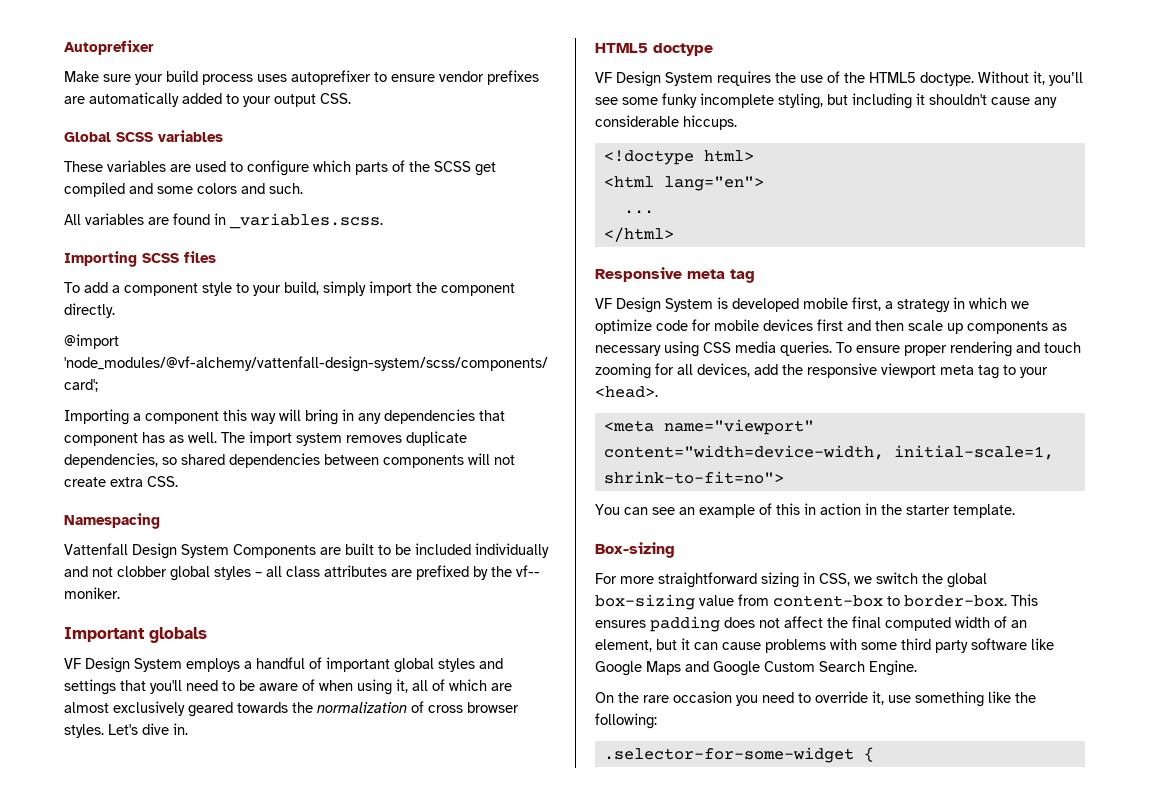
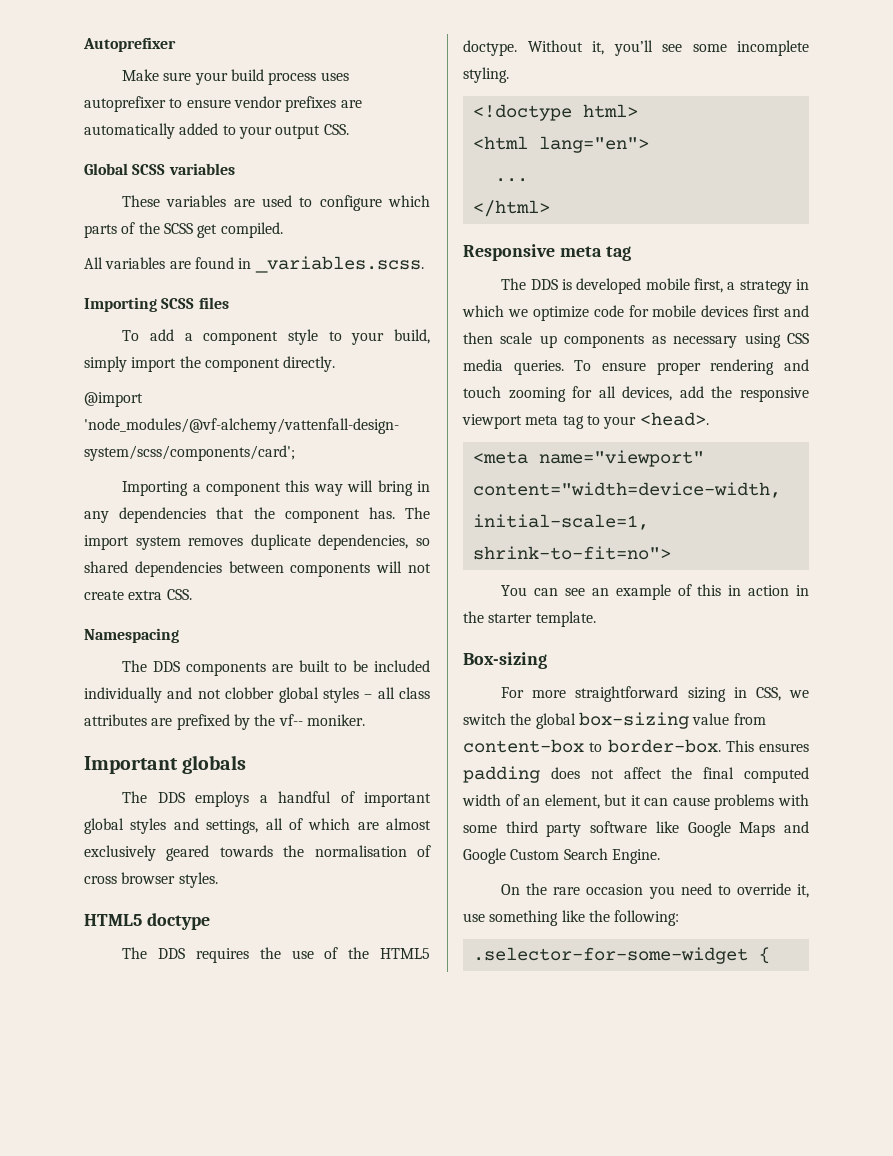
[64,182,303,197] compiled and some colors and such. -> [220,222,283,238] compiled.
[64,432,217,446] component has as well. -> [253,507,395,523] the component has.
[64,543,316,559] Vattenfall Design System Components -> [122,660,266,676] The DDS components
[64,657,182,673] VF Design System -> [122,791,185,803] The DDS
[64,679,408,695] settings that you'll need to be aware of when using it, -> [206,819,259,834] settings,
[317,702,407,713] normalization -> [314,845,407,857] normalisation
[108,723,188,735] Let's dive in. -> (218, 880) none
[595,71,713,87] VF Design System -> [122,947,185,959] The DDS
[662,93,1057,109] [595,115,737,130] funky incomplete styling, but including it shouldn't cause any considerable hiccups. -> [737,40,809,56] [463,67,509,83] incomplete styling.
[595,297,713,313] VF Design System -> [501,278,558,290] The DDS

